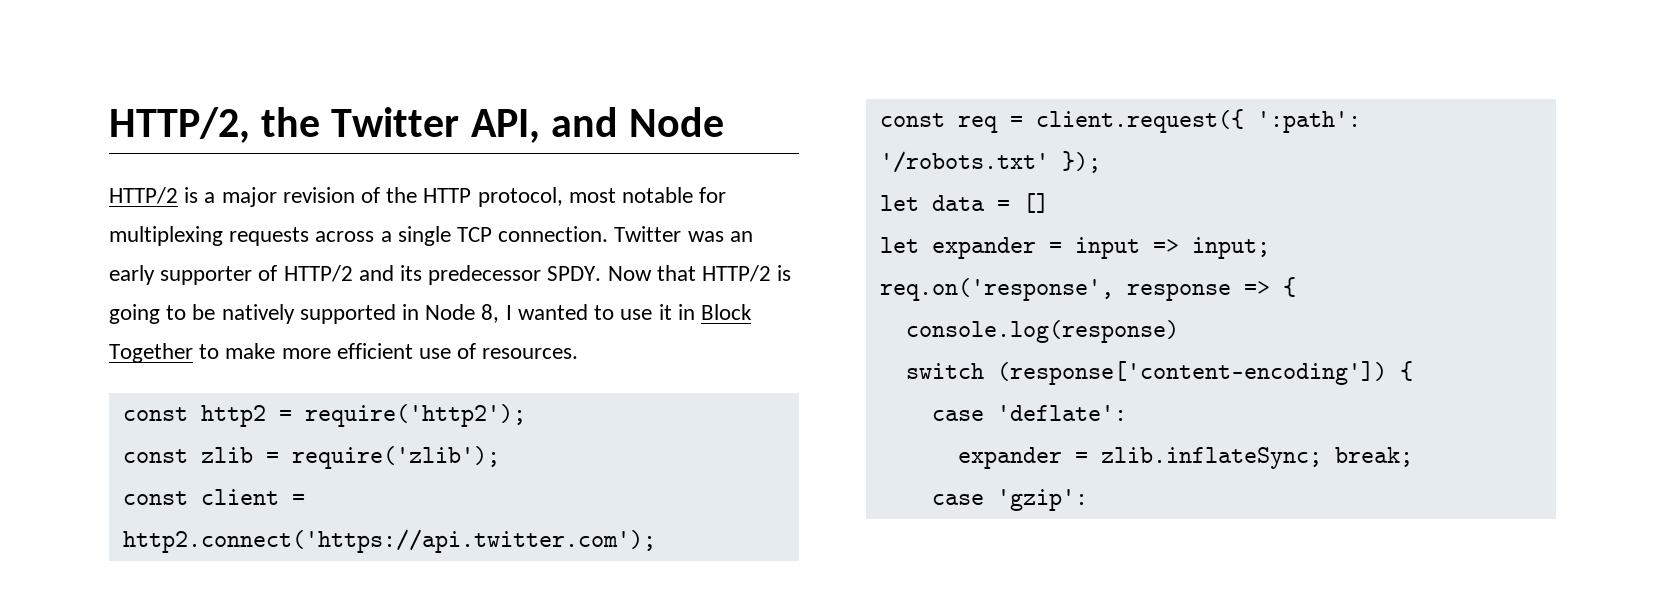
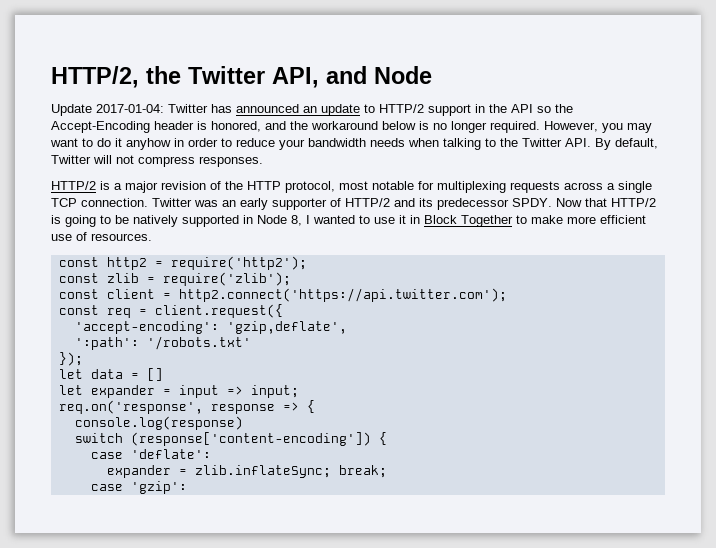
(725, 122) none -> [51,104,573,116] [51,121,652,133] [50,138,658,150] [51,155,263,167] // Update 2017-01-04: Twitter has announced an update to HTTP/2 support in the API so the Accept-Encoding header is honored, and the workaround below is no longer required. However, you may want to do it anyhow in order to reduce your bandwidth needs when talking to the Twitter API. By default, Twitter will not compress responses.
(1244, 121) none -> [74,321,347,334] // 'accept-encoding': 'gzip,deflate', //
(1049, 162) none -> (251, 343) //

